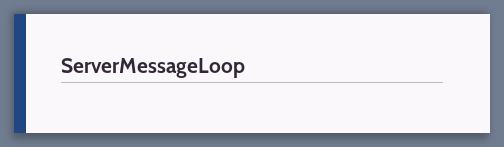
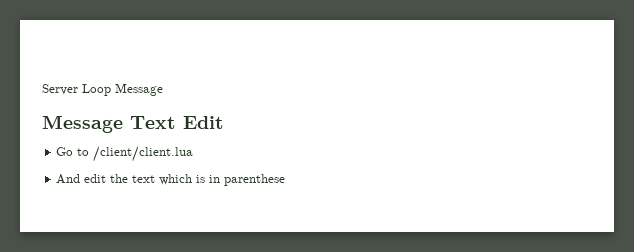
[61,58,245,78] ServerMessageLoop -> [42,83,163,96] [42,115,224,133] [56,146,194,162] [56,174,286,186] Server Loop Message // Message Text Edit // Go to /client/client.lua // And edit the text which is in parenthese

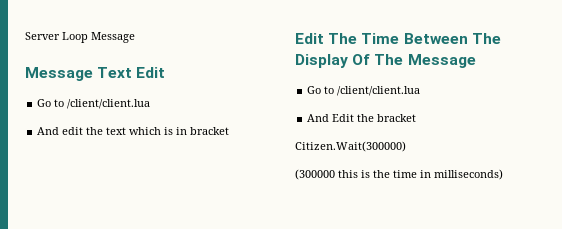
[224,174,286,186] parenthese -> [190,127,230,135] [295,33,501,44] [295,54,476,68] [307,86,421,96] [307,114,417,122] [295,141,406,152] [295,169,503,180] bracket // Edit The Time Between The Display Of The Message // Go to /client/client.lua // And Edit the bracket // Citizen.Wait(300000) // (300000 this is the time in milliseconds)

